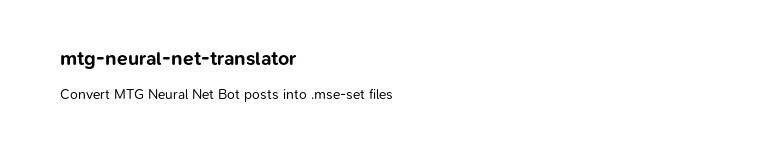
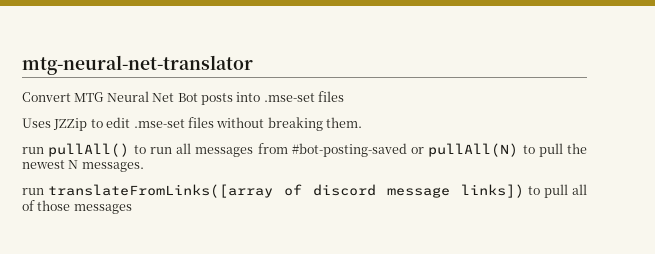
(393, 94) none -> [22,117,362,131] [22,143,587,157] [22,160,144,172] [22,184,588,198] [22,200,132,214] // Uses JZZip to edit .mse-set files without breaking them. // run pullAll() to run all messages from #bot-posting-saved or pullAll(N) to pull the newest N messages. // run translateFromLinks([array of discord message links]) to pull all of those messages

